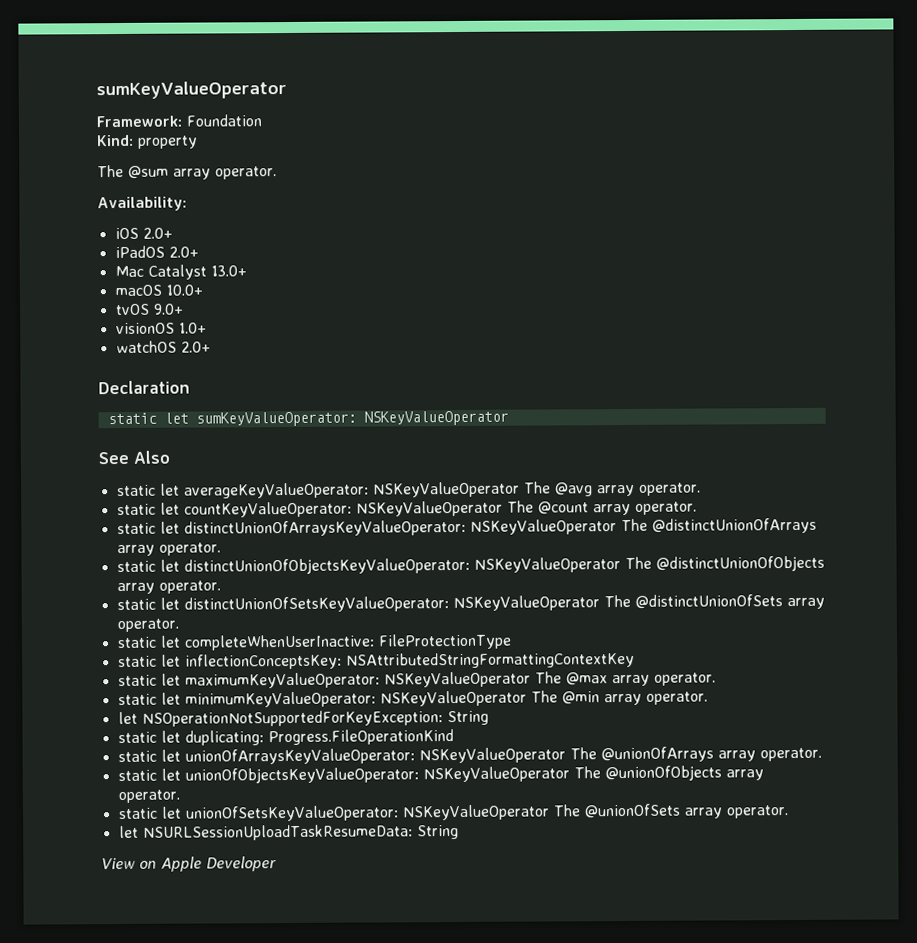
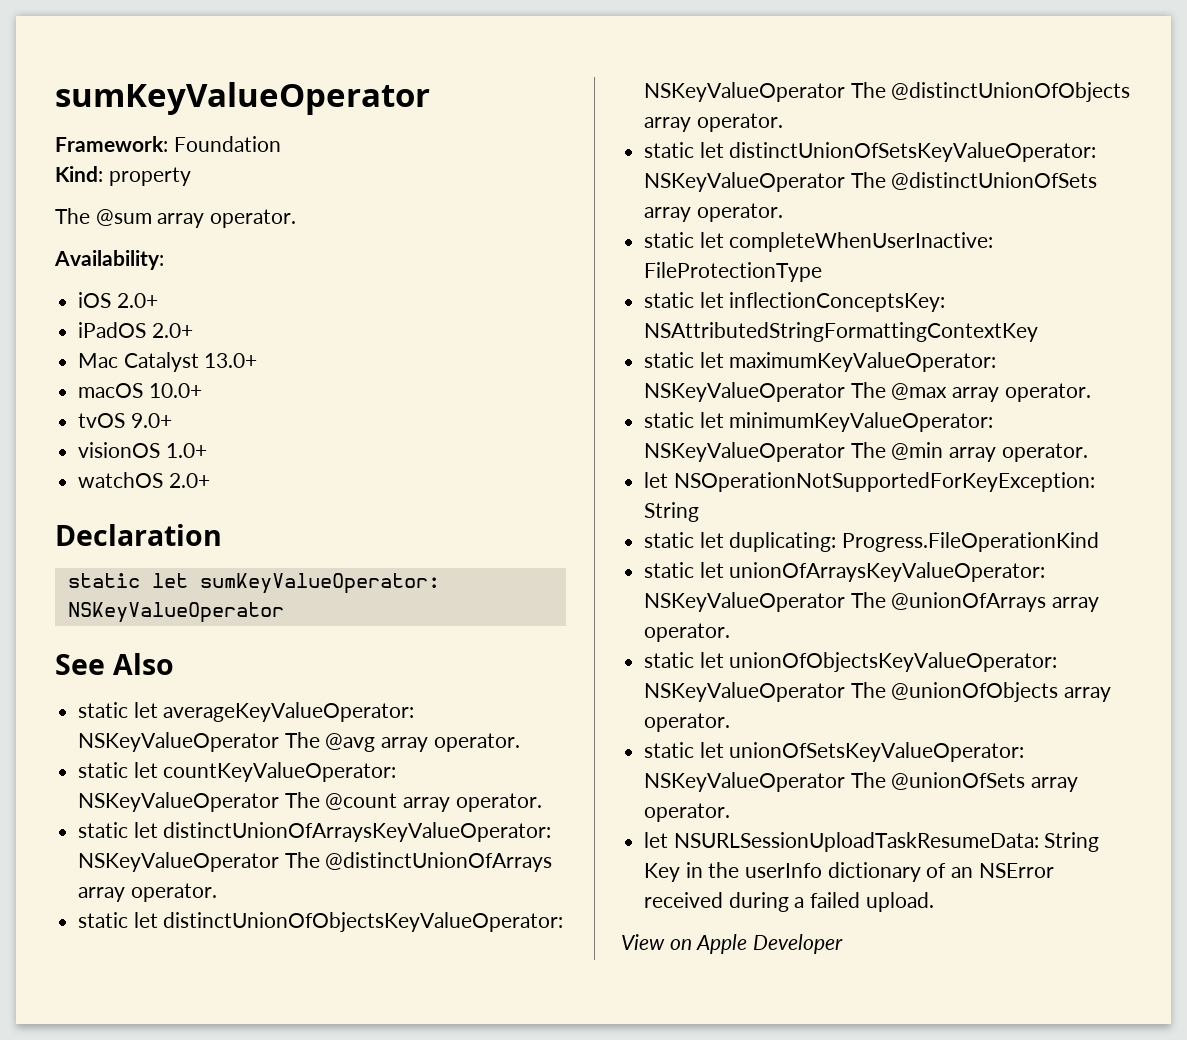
(459, 832) none -> [644,862,1054,882] [644,892,934,912] Key in the userInfo dictionary of an NSError received during a failed upload.

